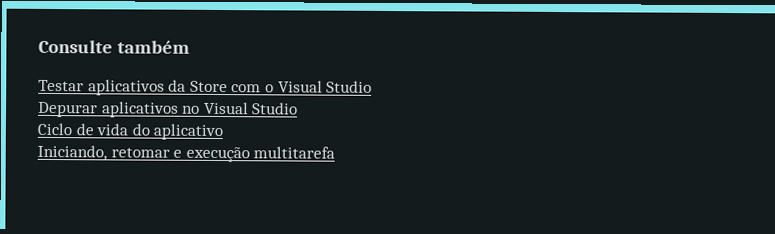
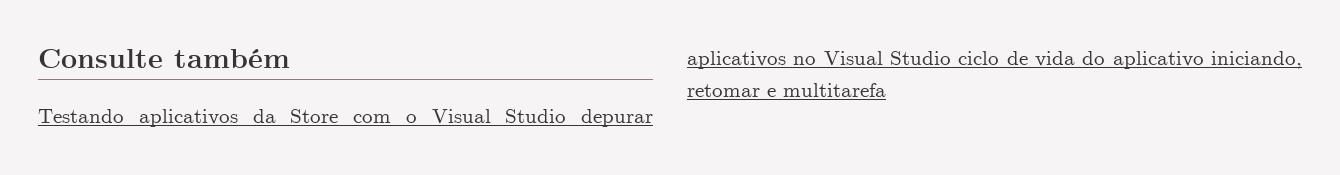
[38,79,84,92] Testar -> [38,109,124,123] Testando
[37,101,98,118] // Depurar -> [581,109,653,127] depurar
[37,122,72,136] // Ciclo -> [958,51,1000,65] ciclo
[37,144,107,161] // Iniciando, -> [1211,51,1302,69] iniciando,
[185,146,250,163] execução -> (776, 92) none

